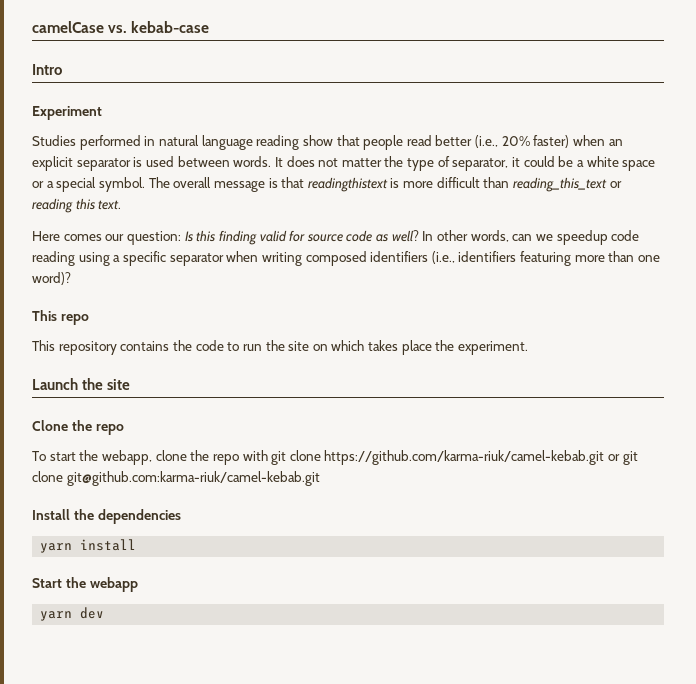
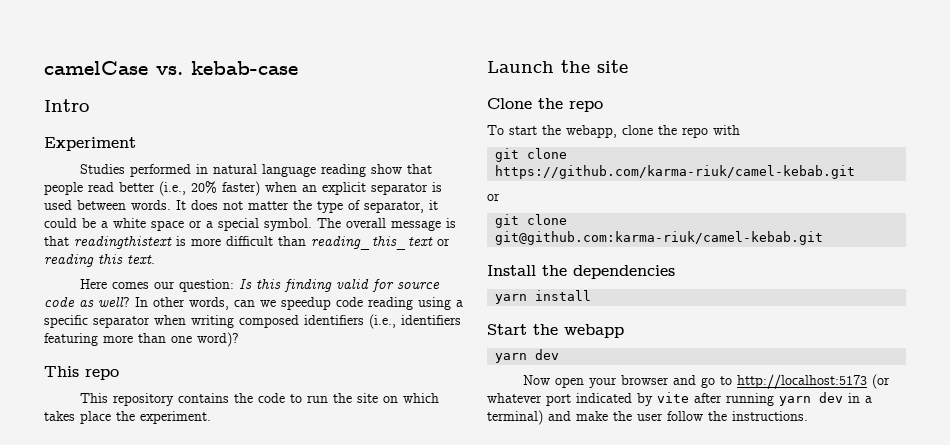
(268, 455) none -> (740, 130) //
[608,454,621,461] or -> [487,193,500,201] // or //
(105, 613) none -> [522,374,890,389] [487,392,872,406] [487,410,808,425] // Now open your browser and go to http://localhost:5173 (or whatever port indicated by vite after running yarn dev in a terminal) and make the user follow the instructions.

